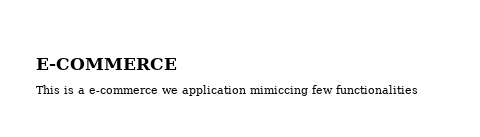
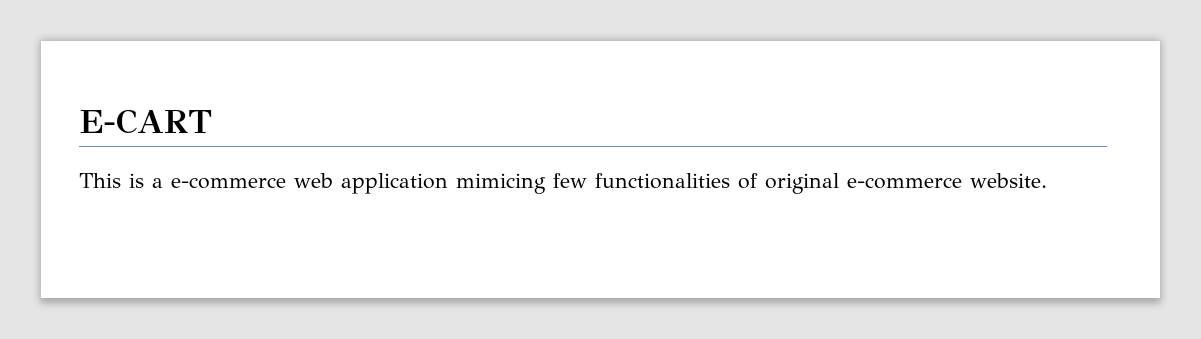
[36,58,177,70] E-COMMERCE -> [79,109,212,134] E-CART
[162,85,418,96] we application mimiccing few functionalities -> [294,173,1047,194] web application mimicing few functionalities of original e-commerce website.

